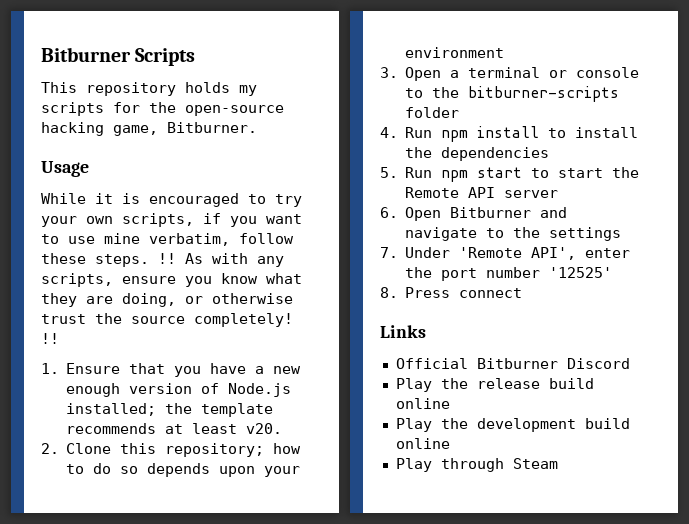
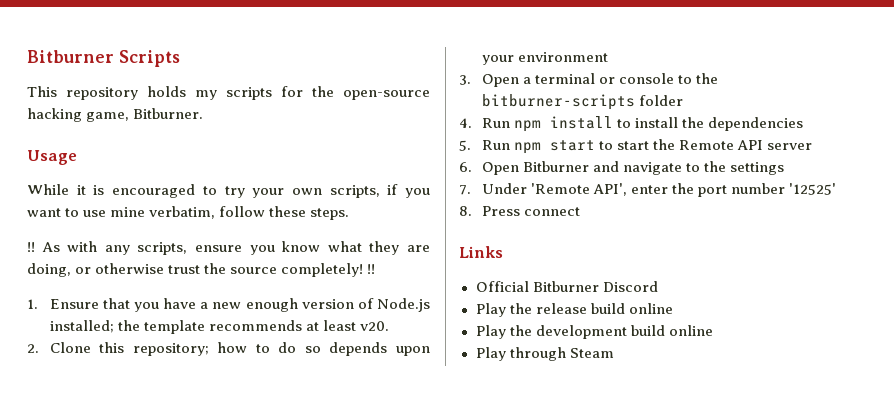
(149, 260) none -> (350, 214) //

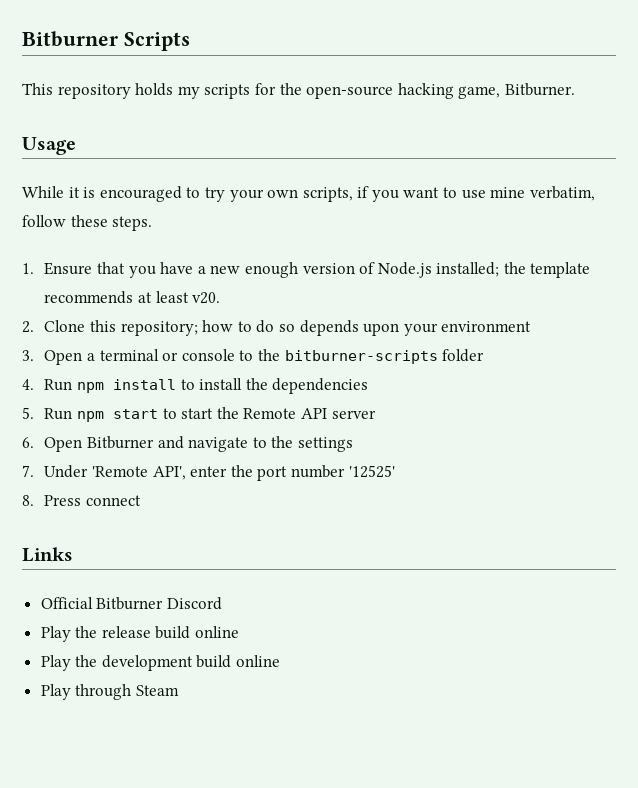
[27,241,430,255] [27,263,376,277] // !! As with any scripts, ensure you know what they are doing, or otherwise trust the source completely! !! -> (153, 223) none

